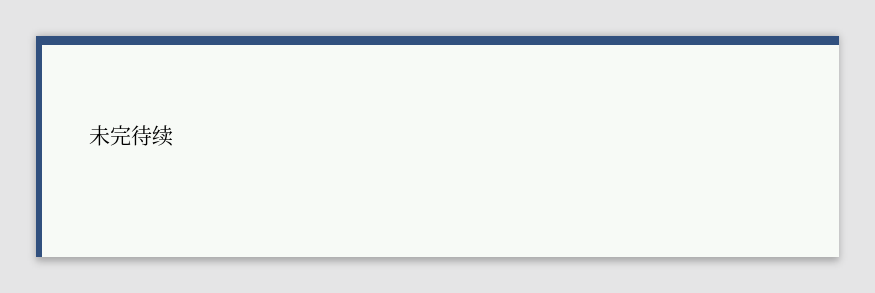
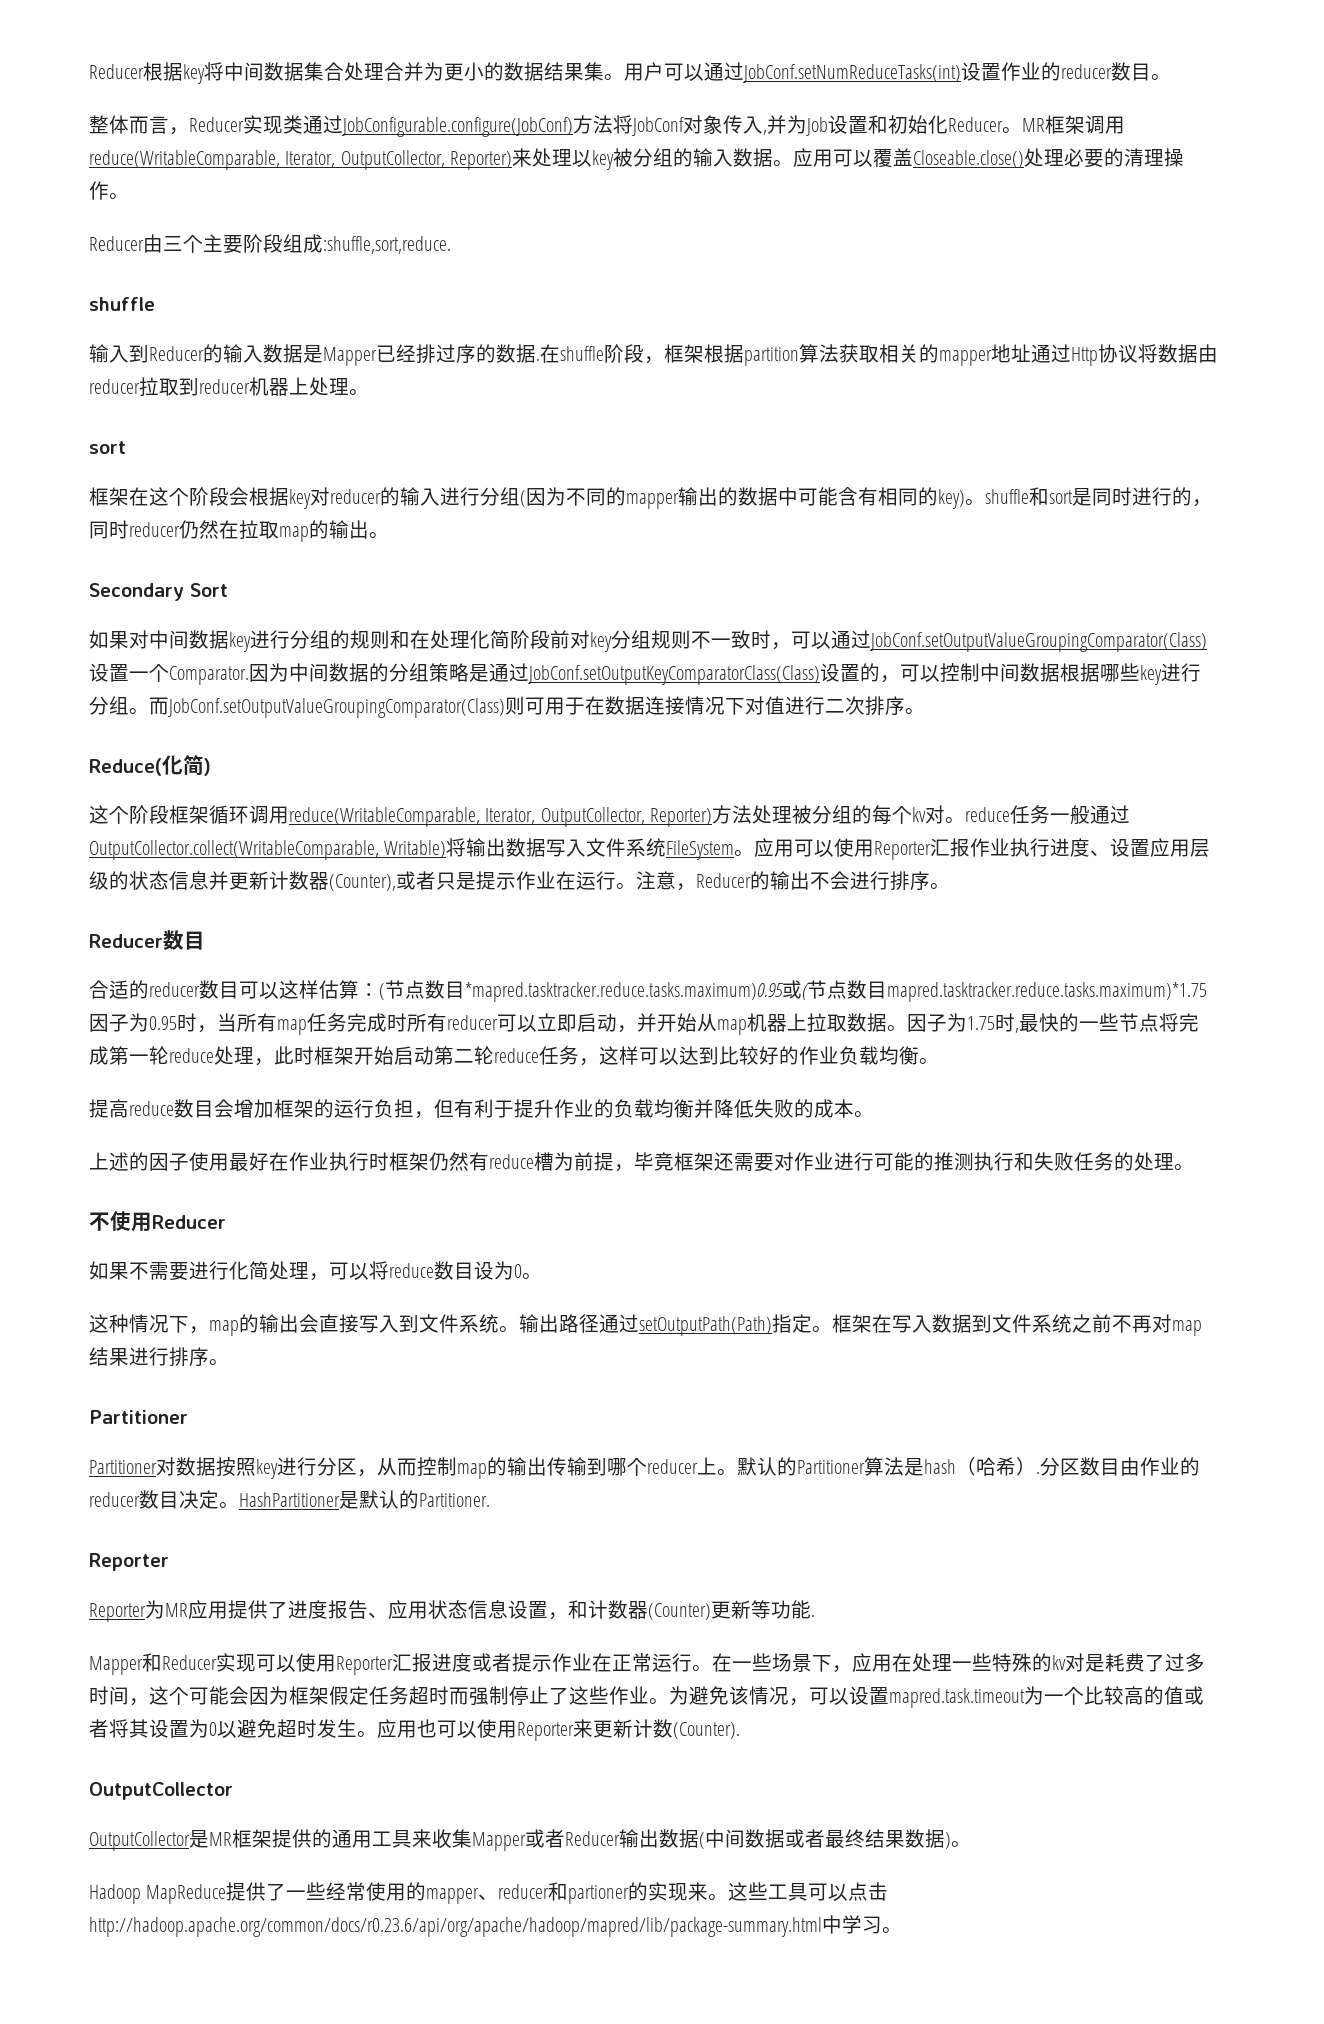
[89,125,173,147] 未完待续 -> [89,62,1171,84] [89,115,1126,137] [89,148,1184,170] [89,181,129,200] [89,234,451,254] [89,297,155,311] [89,344,1218,366] [89,377,369,397] [89,441,126,454] [89,487,1212,509] [89,520,389,542] [89,583,228,601] [89,630,1207,652] [89,663,1201,685] [89,696,925,718] [89,755,211,776] [89,805,1130,827] [89,838,1211,860] [89,871,950,891] [89,930,205,950] [89,980,1207,1002] [89,1013,1199,1035] [89,1046,939,1066] [89,1099,874,1119] [89,1152,1194,1172] [89,1211,226,1232] [89,1261,542,1281] [89,1314,1202,1336] [89,1347,229,1367] [89,1410,188,1424] [89,1457,1200,1479] [89,1490,490,1509] [89,1553,169,1571] [89,1600,815,1622] [89,1653,1205,1675] [89,1686,1204,1708] [89,1719,740,1741] [89,1782,233,1800] [89,1829,971,1851] [89,1882,889,1904] [89,1915,902,1937] Reducer根据key将中间数据集合处理合并为更小的数据结果集。用户可以通过JobConf.setNumReduceTasks(int)设置作业的reducer数目。 // 整体而言，Reducer实现类通过JobConfigurable.configure(JobConf)方法将JobConf对象传入,并为Job设置和初始化Reducer。MR框架调用reduce(WritableComparable, Iterator, OutputCollector, Reporter)来处理以key被分组的输入数据。应用可以覆盖Closeable.close()处理必要的清理操作。 // Reducer由三个主要阶段组成:shuffle,sort,reduce. // shuffle // 输入到Reducer的输入数据是Mapper已经排过序的数据.在shuffle阶段，框架根据partition算法获取相关的mapper地址通过Http协议将数据由reducer拉取到reducer机器上处理。 // sort // 框架在这个阶段会根据key对reducer的输入进行分组(因为不同的mapper输出的数据中可能含有相同的key)。shuffle和sort是同时进行的，同时reducer仍然在拉取map的输出。 // Secondary Sort // 如果对中间数据key进行分组的规则和在处理化简阶段前对key分组规则不一致时，可以通过JobConf.setOutputValueGroupingComparator(Class)设置一个Comparator.因为中间数据的分组策略是通过JobConf.setOutputKeyComparatorClass(Class)设置的，可以控制中间数据根据哪些key进行分组。而JobConf.setOutputValueGroupingComparator(Class)则可用于在数据连接情况下对值进行二次排序。 // Reduce(化简) // 这个阶段框架循环调用reduce(WritableComparable, Iterator, OutputCollector, Reporter)方法处理被分组的每个kv对。reduce任务一般通过OutputCollector.collect(WritableComparable, Writable)将输出数据写入文件系统FileSystem。应用可以使用Reporter汇报作业执行进度、设置应用层级的状态信息并更新计数器(Counter),或者只是提示作业在运行。注意，Reducer的输出不会进行排序。 // Reducer数目 // 合适的reducer数目可以这样估算：(节点数目*mapred.tasktracker.reduce.tasks.maximum)0.95或(节点数目mapred.tasktracker.reduce.tasks.maximum)*1.75因子为0.95时，当所有map任务完成时所有reducer可以立即启动，并开始从map机器上拉取数据。因子为1.75时,最快的一些节点将完成第一轮reduce处理，此时框架开始启动第二轮reduce任务，这样可以达到比较好的作业负载均衡。 // 提高reduce数目会增加框架的运行负担，但有利于提升作业的负载均衡并降低失败的成本。 // 上述的因子使用最好在作业执行时框架仍然有reduce槽为前提，毕竟框架还需要对作业进行可能的推测执行和失败任务的处理。 // 不使用Reducer // 如果不需要进行化简处理，可以将reduce数目设为0。 // 这种情况下，map的输出会直接写入到文件系统。输出路径通过setOutputPath(Path)指定。框架在写入数据到文件系统之前不再对map结果进行排序。 // Partitioner // Partitioner对数据按照key进行分区，从而控制map的输出传输到哪个reducer上。默认的Partitioner算法是hash（哈希）.分区数目由作业的reducer数目决定。HashPartitioner是默认的Partitioner. // Reporter // Reporter为MR应用提供了进度报告、应用状态信息设置，和计数器(Counter)更新等功能. // Mapper和Reducer实现可以使用Reporter汇报进度或者提示作业在正常运行。在一些场景下，应用在处理一些特殊的kv对是耗费了过多时间，这个可能会因为框架假定任务超时而强制停止了这些作业。为避免该情况，可以设置mapred.task.timeout为一个比较高的值或者将其设置为0以避免超时发生。应用也可以使用Reporter来更新计数(Counter). // OutputCollector // OutputCollector是MR框架提供的通用工具来收集Mapper或者Reducer输出数据(中间数据或者最终结果数据)。 // Hadoop MapReduce提供了一些经常使用的mapper、reducer和partioner的实现来。这些工具可以点击http://hadoop.apache.org/common/docs/r0.23.6/api/org/apache/hadoop/mapred/lib/package-summary.html中学习。

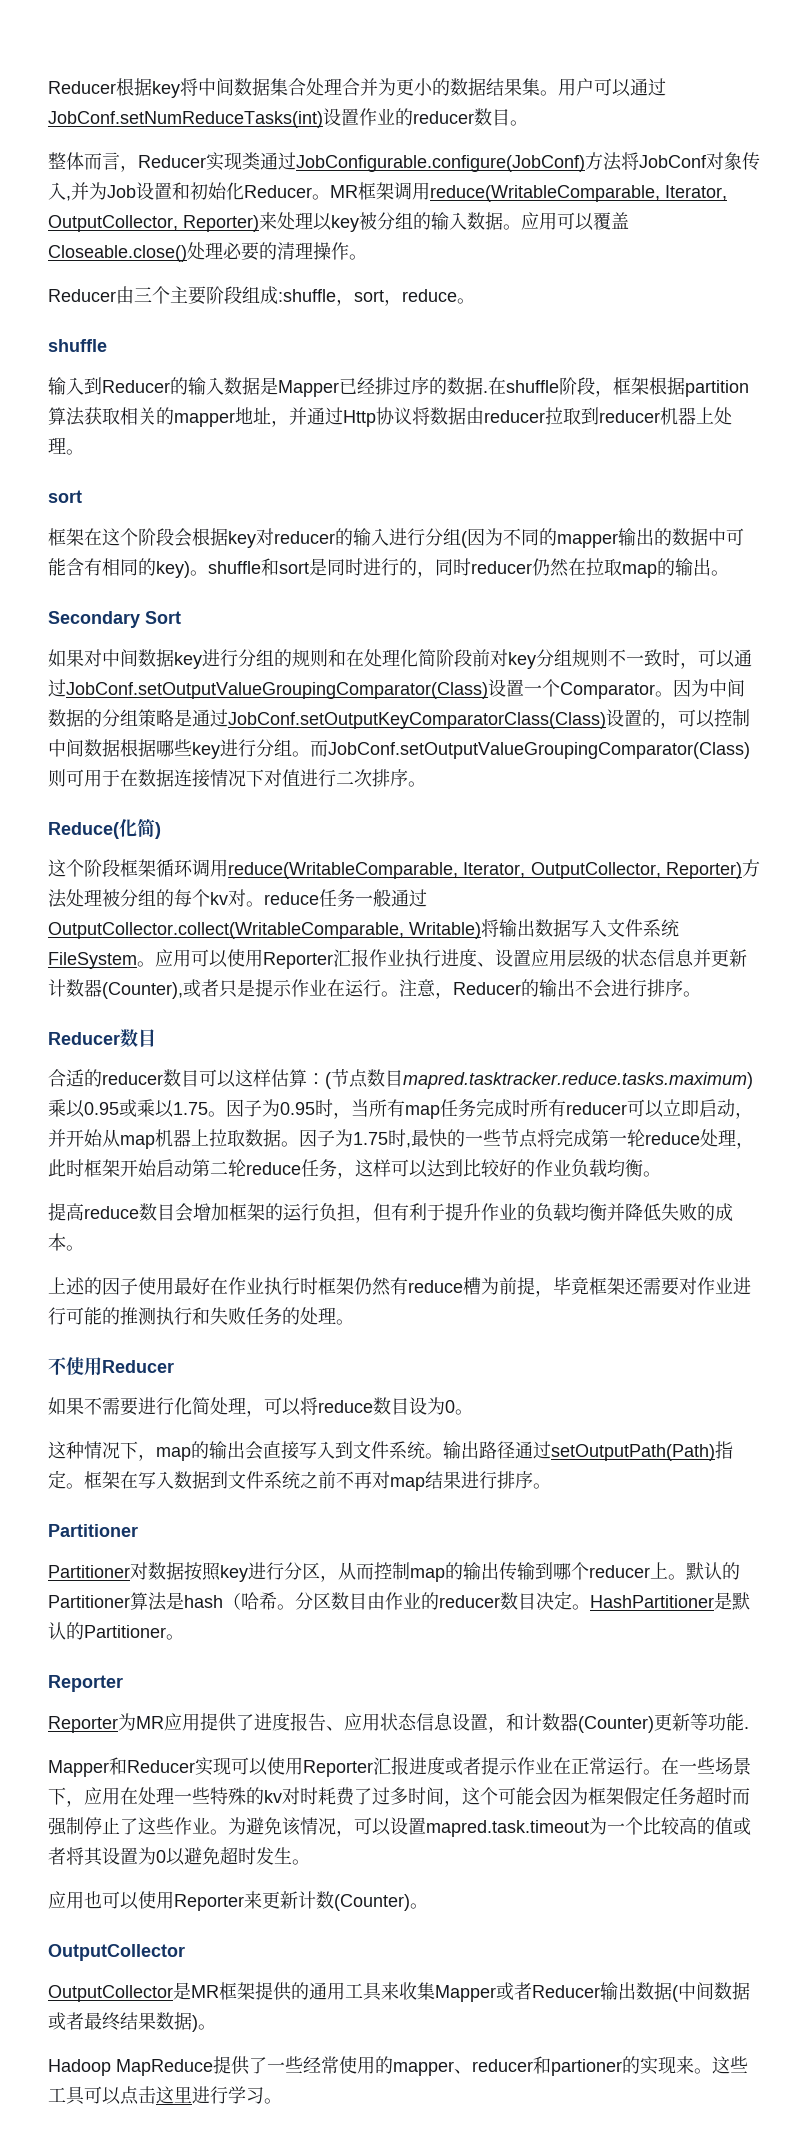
[323,236,451,254] :shuffle,sort,reduce. -> [278,289,475,306] :shuffle，sort，reduce。
(1031, 353) none -> [271,407,307,427] ，并
[169,666,249,685] Comparator. -> [560,682,673,699] Comparator。
[465,980,1207,1002] *mapred.tasktracker.reduce.tasks.maximum)0.95或(节点数目mapred.tasktracker.reduce.tasks.maximum)*1.75 -> [403,1072,753,1089] [48,1099,226,1118] mapred.tasktracker.reduce.tasks.maximum)乘以0.95或乘以1.75。
[1016,1457,1040,1476] ）. -> [277,1604,295,1610] 。
[419,1493,490,1507] Partitioner. -> [84,1625,184,1640] Partitioner。
[1085,1654,1105,1672] 是 -> [300,1787,318,1805] 时
(377, 1734) none -> (310, 1862) //
[673,1722,740,1739] (Counter). -> [334,1894,428,1911] (Counter)。
[89,1915,842,1937] http://hadoop.apache.org/common/docs/r0.23.6/api/org/apache/hadoop/mapred/lib/package-summary.html中 -> [156,2086,228,2104] 这里进行

